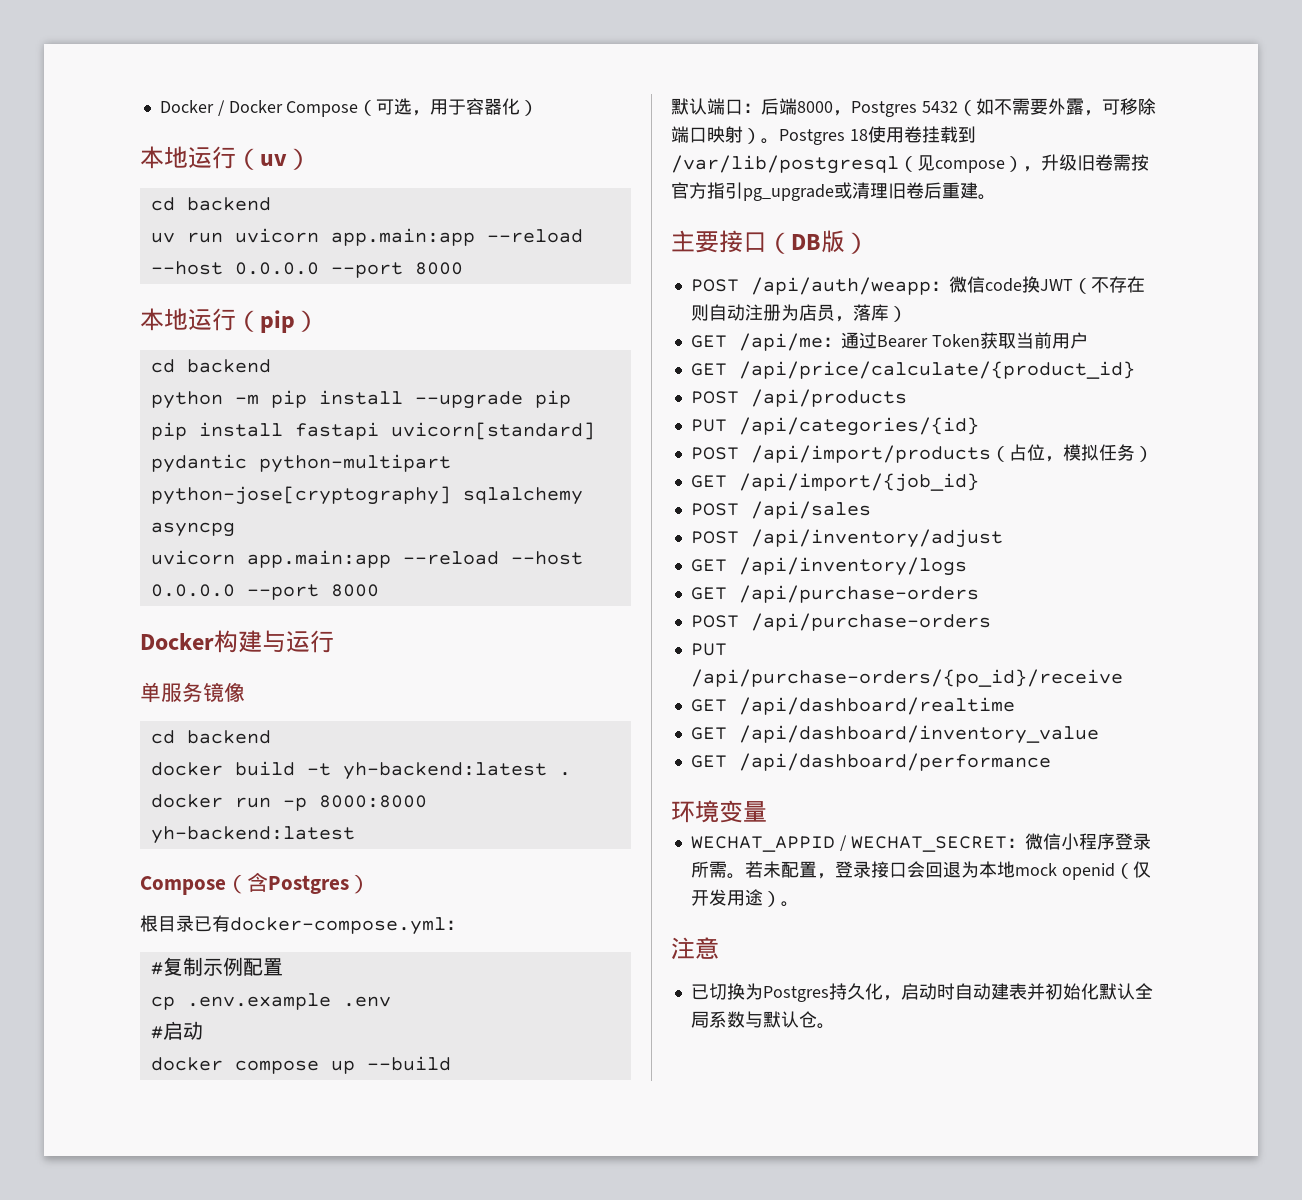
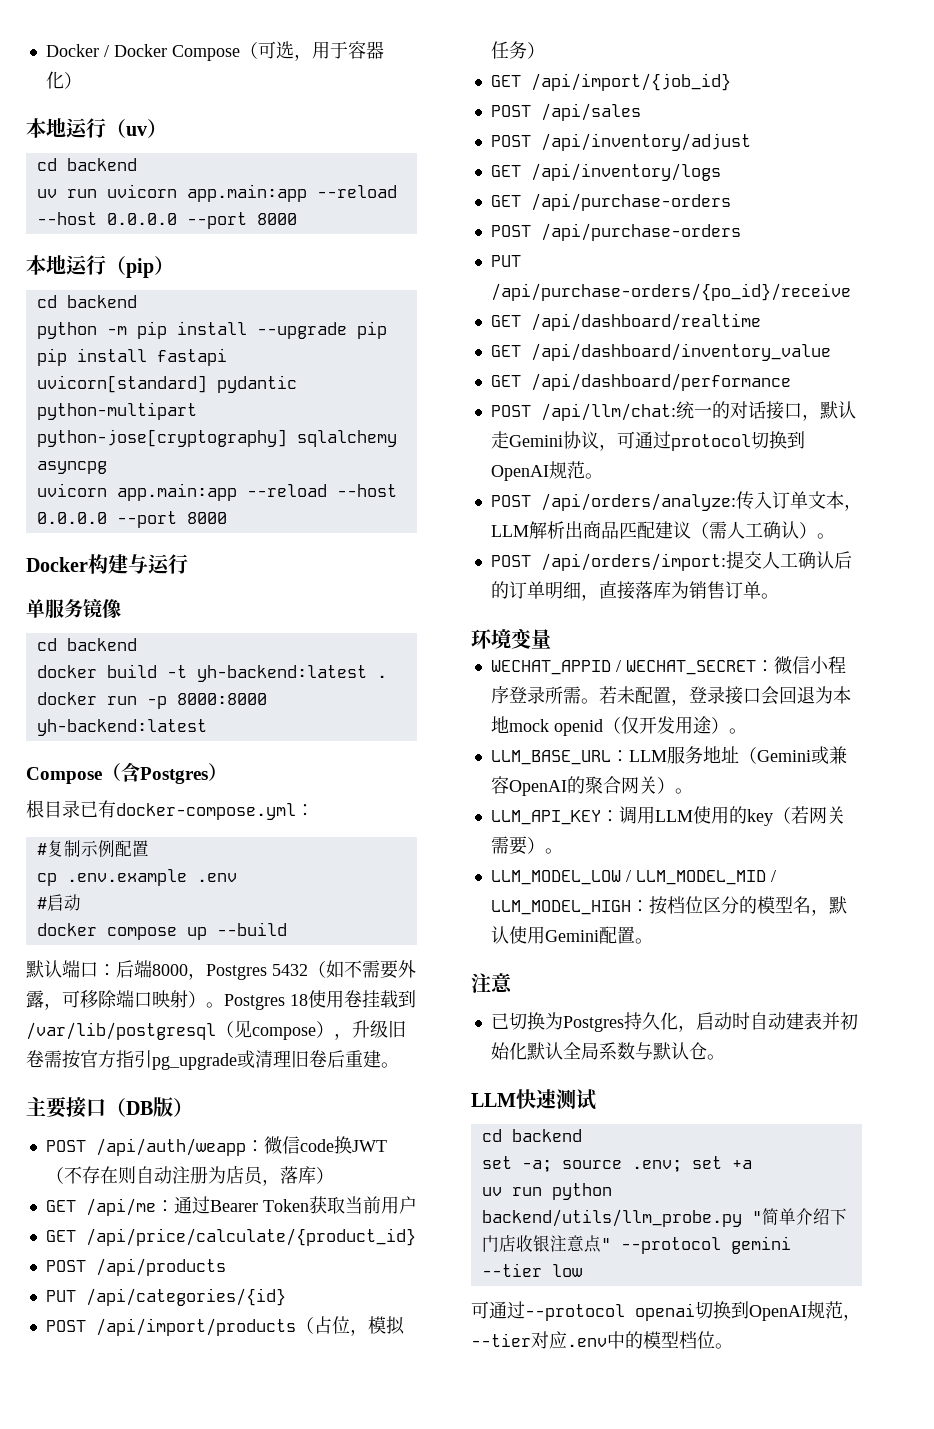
(1051, 762) none -> [490,401,856,421] [490,431,805,451] [490,461,603,481] [490,491,862,511] [490,521,835,539] [490,551,852,571] [490,581,779,601] // POST /api/llm/chat:统一的对话接口，默认走Gemini协议，可通过protocol切换到OpenAI规范。 // POST /api/orders/analyze:传入订单文本，LLM解析出商品匹配建议（需人工确认）。 // POST /api/orders/import:提交人工确认后的订单明细，直接落库为销售订单。
(799, 904) none -> [490,746,847,765] [490,776,693,796] [490,806,845,826] [490,836,563,855] [490,870,776,885] [490,896,847,916] [490,926,653,944] // LLM_BASE_URL：LLM服务地址（Gemini或兼容OpenAI的聚合网关）。 // LLM_API_KEY：调用LLM使用的key（若网关需要）。 // LLM_MODEL_LOW / LLM_MODEL_MID / LLM_MODEL_HIGH：按档位区分的模型名，默认使用Gemini配置。
(835, 1026) none -> [471,1089,596,1110] [481,1129,582,1142] [481,1156,752,1172] [481,1183,612,1200] [481,1208,847,1227] [481,1235,791,1254] [481,1263,582,1277] [471,1301,861,1321] [471,1331,733,1349] // LLM快速测试 // cd backend // set -a; source .env; set +a // uv run python backend/utils/llm_probe.py "简单介绍下门店收银注意点" --protocol gemini --tier low // 可通过--protocol openai切换到OpenAI规范，--tier对应.env中的模型档位。

